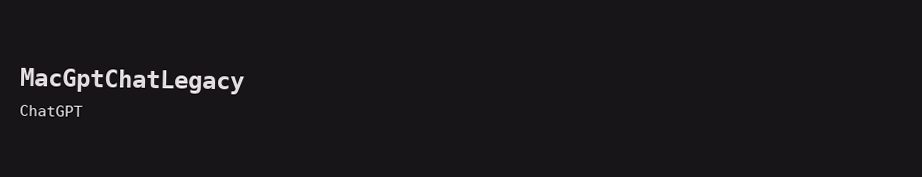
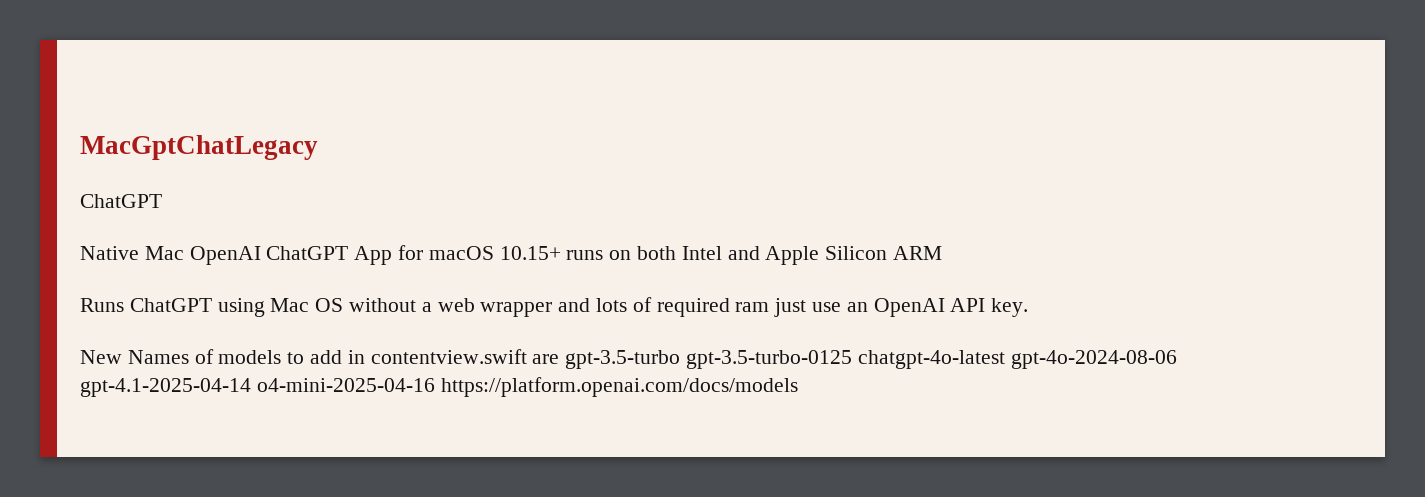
(83, 110) none -> [80,245,943,265] [80,297,1029,317] [80,349,1177,369] [80,377,798,397] // Native Mac OpenAI ChatGPT App for macOS 10.15+ runs on both Intel and Apple Silicon ARM // Runs ChatGPT using Mac OS without a web wrapper and lots of required ram just use an OpenAI API key. // New Names of models to add in contentview.swift are gpt-3.5-turbo gpt-3.5-turbo-0125 chatgpt-4o-latest gpt-4o-2024-08-06 gpt-4.1-2025-04-14 o4-mini-2025-04-16 https://platform.openai.com/docs/models

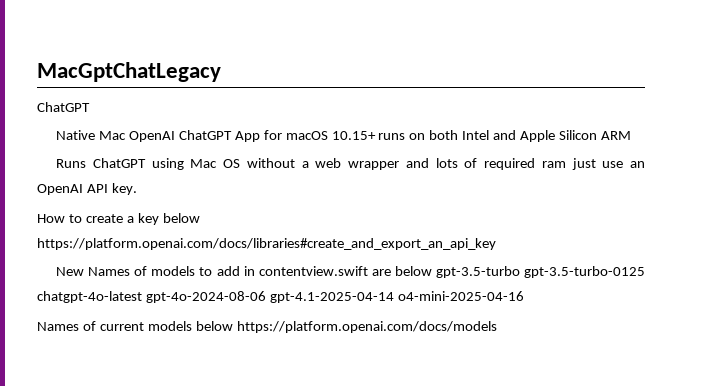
(1029, 307) none -> [37,213,200,225] [37,238,496,250] // How to create a key below https://platform.openai.com/docs/libraries#create_and_export_an_api_key
(560, 359) none -> [394,266,432,276] below
(435, 385) none -> [37,321,233,331] // Names of current models below

